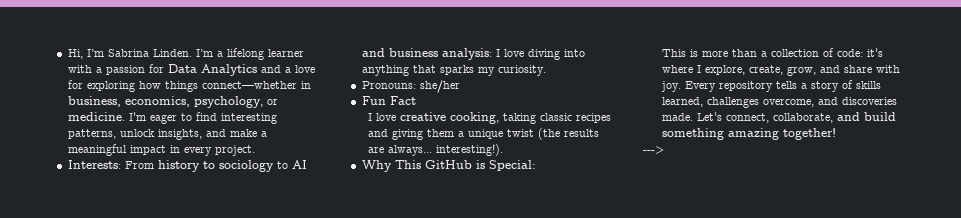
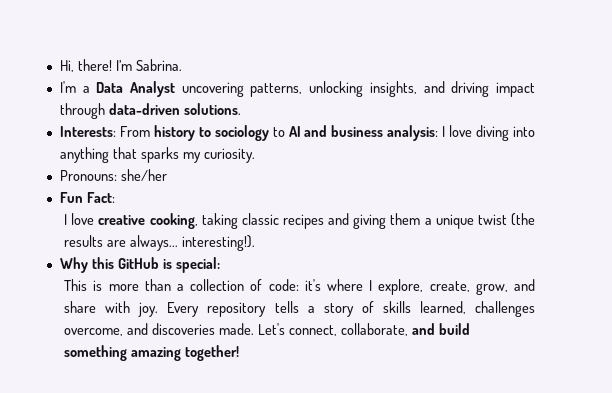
[86,48,304,60] [67,64,315,76] [67,80,311,92] [67,96,278,108] [67,112,277,124] [67,129,267,140] [67,144,255,156] I’m Sabrina Linden. I’m a lifelong learner with a passion for Data Analytics and a love for exploring how things connect—whether in business, economics, psychology, or medicine. I'm eager to find interesting patterns, unlock insights, and make a meaningful impact in every project. -> [77,59,182,71] [59,81,535,97] [59,103,241,119] there! I’m Sabrina. // I'm a Data Analyst uncovering patterns, unlocking insights, and driving impact through data-driven solutions.
[389,96,416,105] Fact -> [86,192,115,203] Fact:
[394,160,421,169] This -> [91,257,114,269] this
[488,160,536,171] Special: -> [175,257,220,273] special:
[643,146,664,154] // ---> -> (240, 353) none

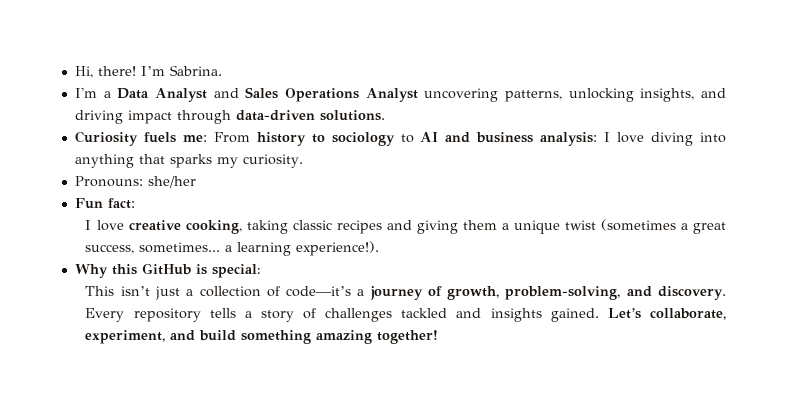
(176, 89) none -> [213,87,418,102] and Sales Operations Analyst
[59,126,116,137] Interests: -> [74,131,207,146] Curiosity fuels me:
[86,192,115,203] Fact: -> [107,198,135,209] fact:
[511,213,536,226] [64,235,255,251] (the results are always... interesting!). -> [600,219,727,234] [85,241,380,256] (sometimes a great success, sometimes... a learning experience!).
[93,279,535,295] [64,301,159,317] is more than a collection of code: it's where I explore, create, grow, and share with joy. -> [120,286,726,300] isn’t just a collection of code—it’s a journey of growth, problem-solving, and discovery.
[382,301,535,317] [64,323,408,336] skills learned, challenges overcome, and discoveries made. Let's connect, collaborate, -> [325,308,726,322] [85,330,166,344] challenges tackled and insights gained. Let’s collaborate, experiment,

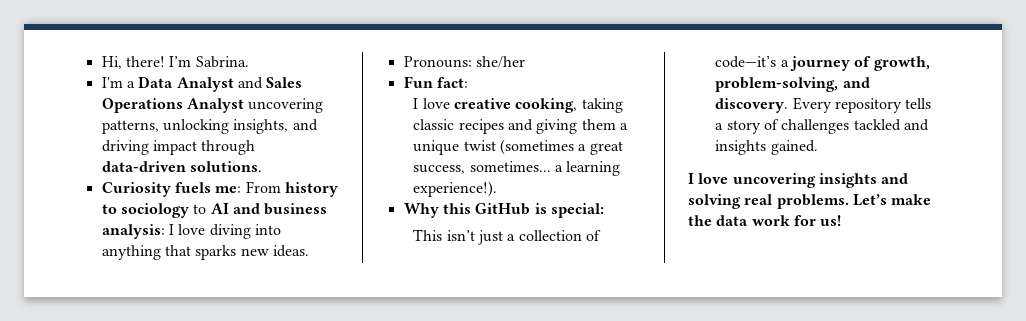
[216,154,303,168] my curiosity. -> [240,245,309,257] new ideas.
[607,308,726,320] [85,330,439,344] Let’s collaborate, experiment, and build something amazing together! -> [688,173,909,188] [688,194,932,209] [688,215,842,226] // I love uncovering insights and solving real problems. Let’s make the data work for us!

